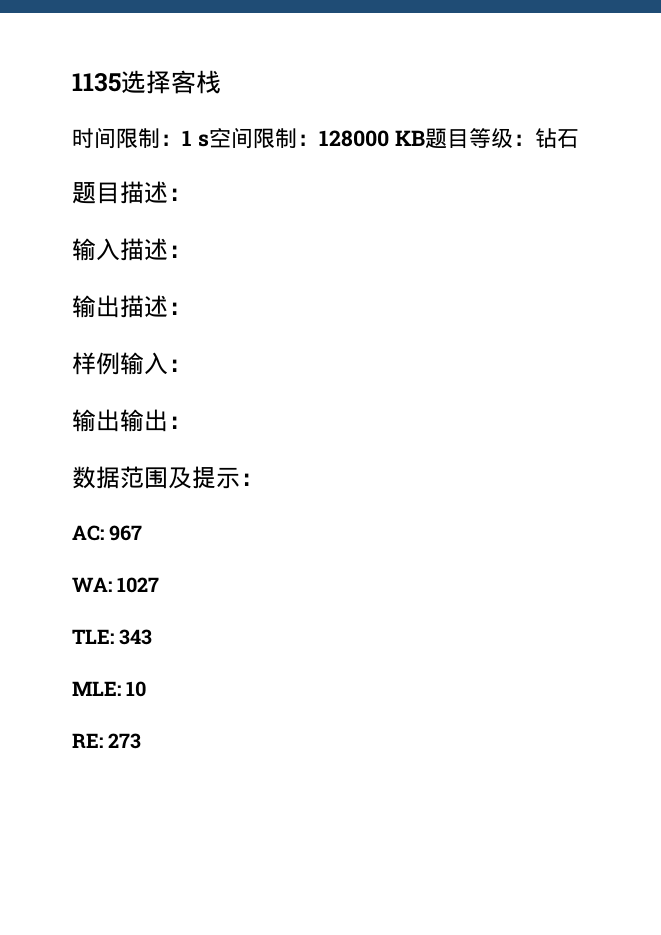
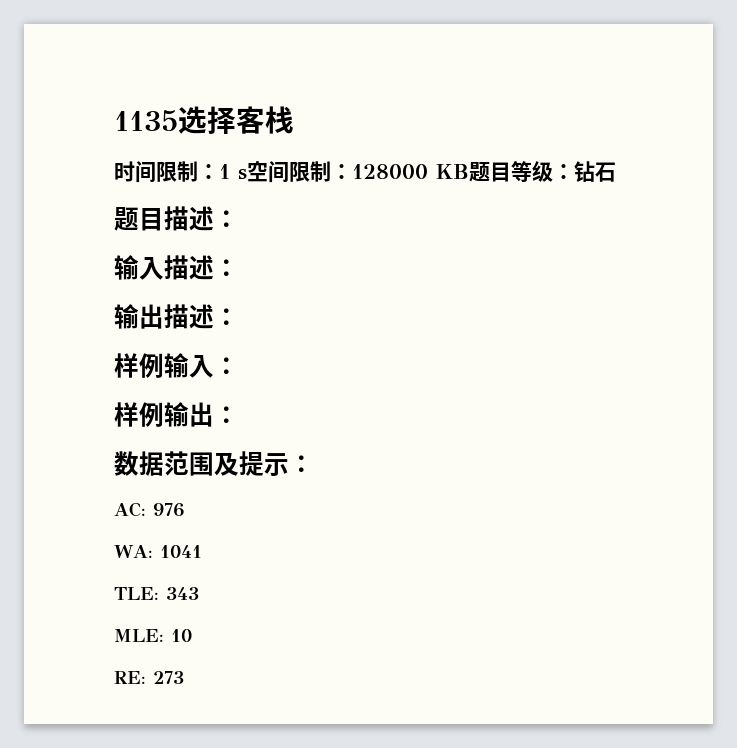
[72,409,120,432] 输出 -> [114,402,164,427] 样例
[109,525,143,541] 967 -> [153,503,185,517] 976
[117,577,160,593] 1027 -> [159,545,202,558] 1041

